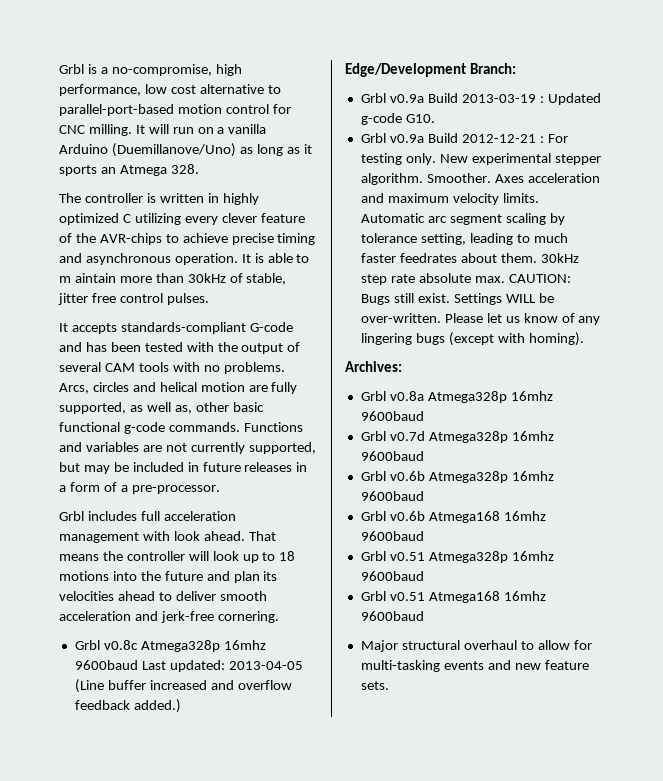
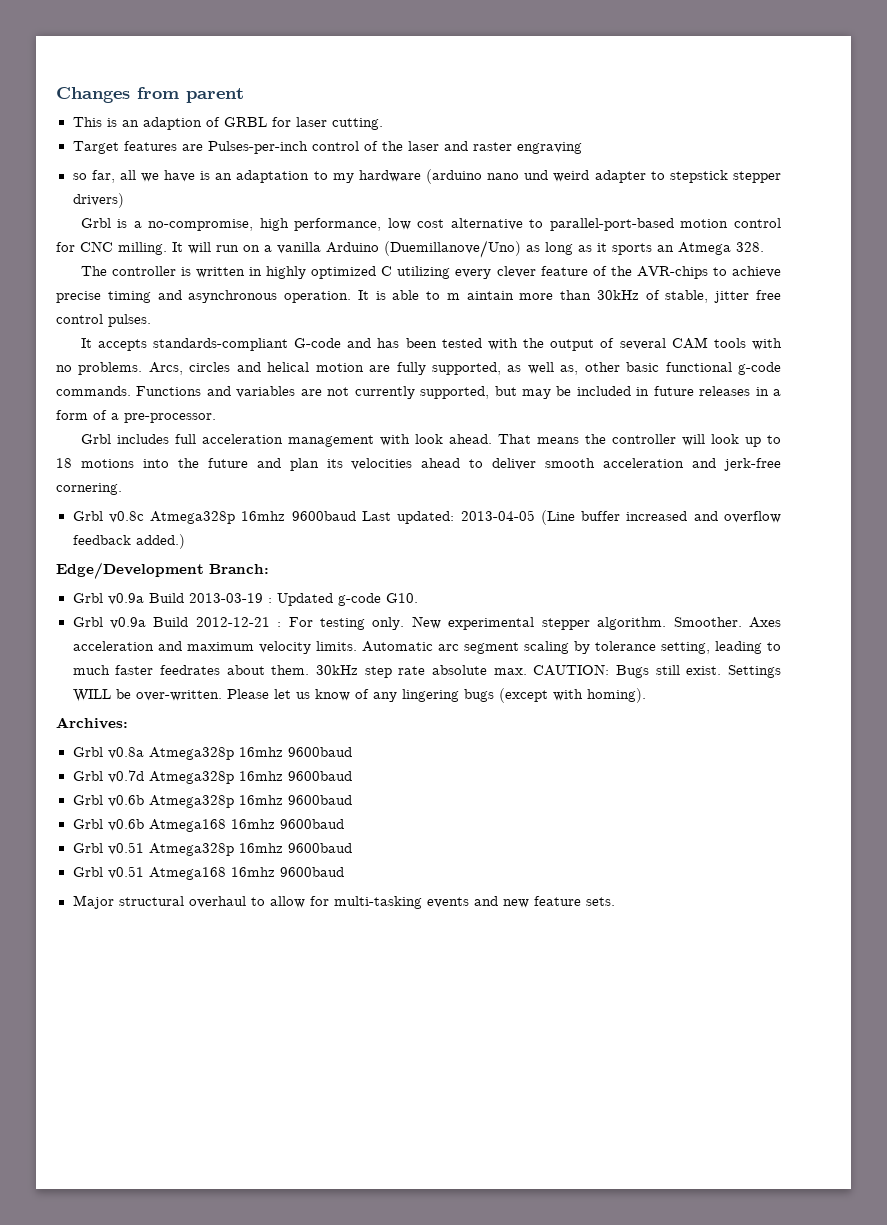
(59, 69) none -> [56,87,244,103] [72,117,383,130] [72,141,582,154] [72,169,782,184] [72,193,124,208] Changes from parent // This is an adaption of GRBL for laser cutting. // Target features are Pulses-per-inch control of the laser and raster engraving // so far, all we have is an adaptation to my hardware (arduino nano und weird adapter to stepstick stepper drivers) //

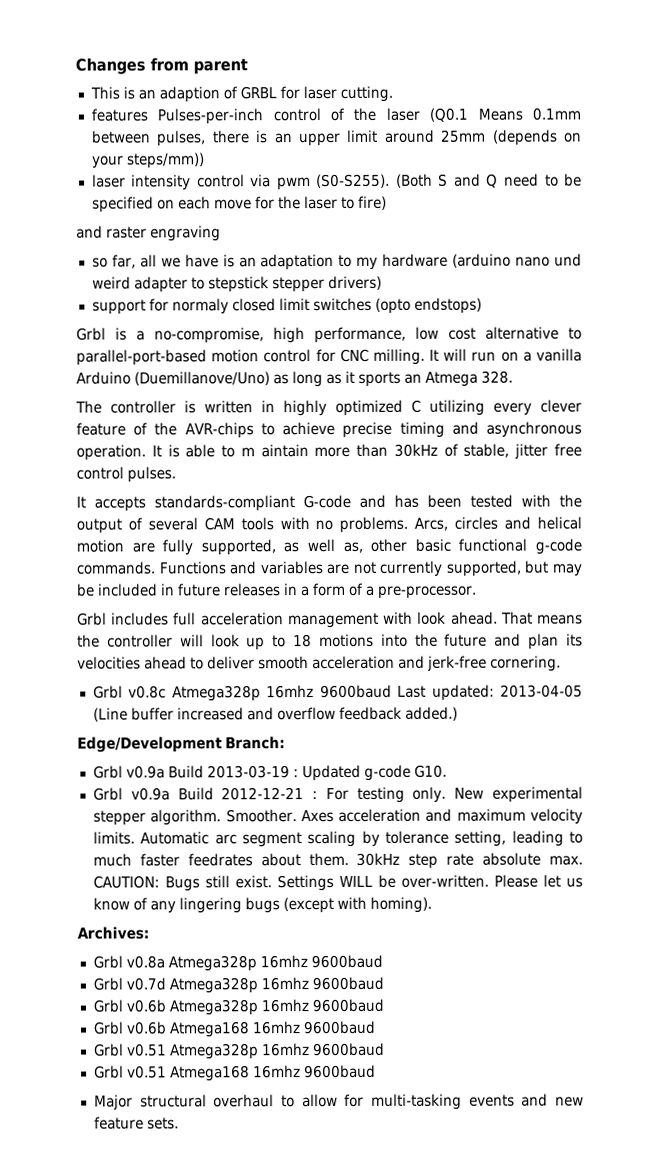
[72,141,203,154] Target features are -> [90,108,148,122] features
(439, 146) none -> [429,107,582,122] [90,129,581,147] [91,152,205,169] [91,173,582,191] [91,195,387,213] (Q0.1 Means 0.1mm between pulses, there is an upper limit around 25mm (depends on your steps/mm)) // laser intensity control via pwm (S0-S255). (Both S and Q need to be specified on each move for the laser to fire) //
(124, 200) none -> [91,297,482,315] // support for normaly closed limit switches (opto endstops)

